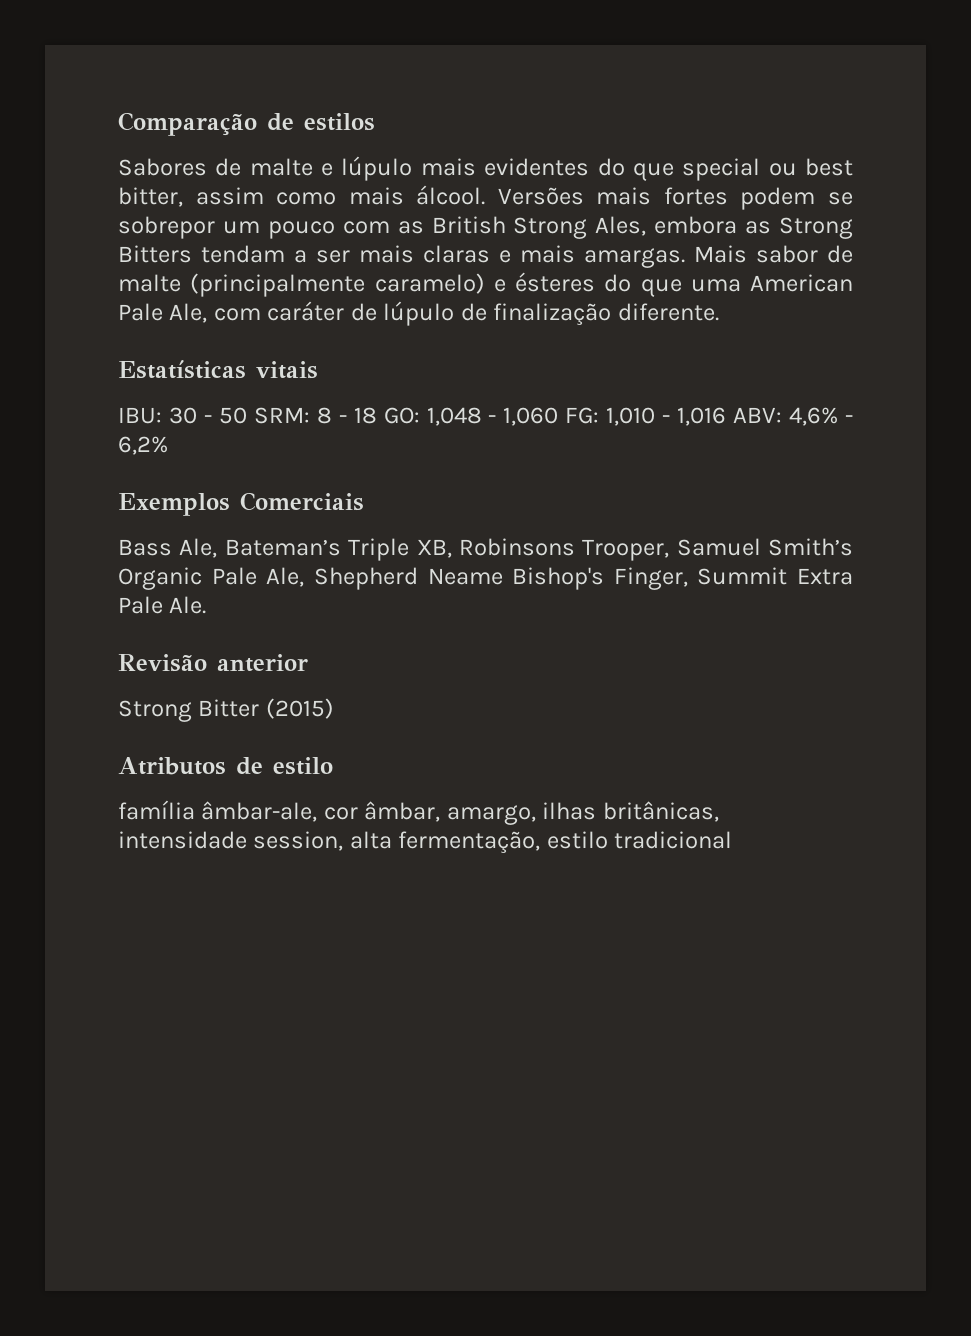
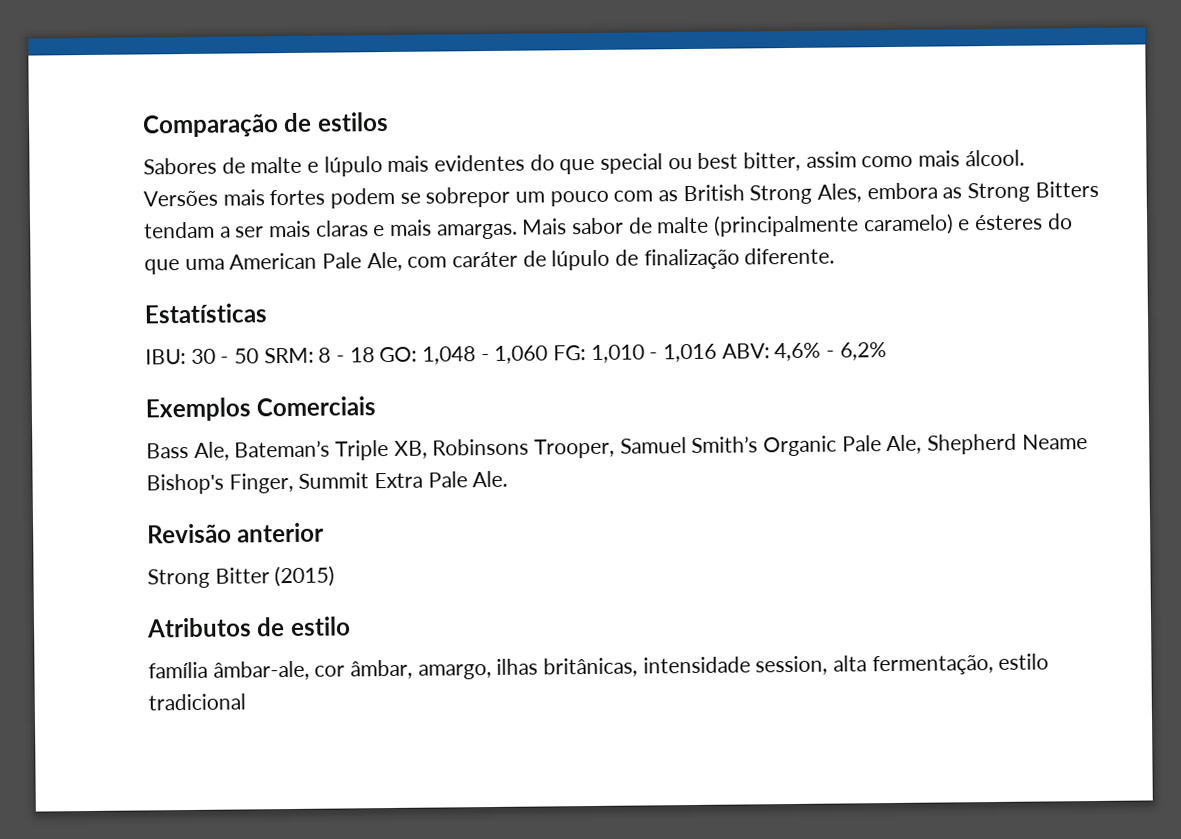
[256,361,318,379] vitais -> (268, 313) none

